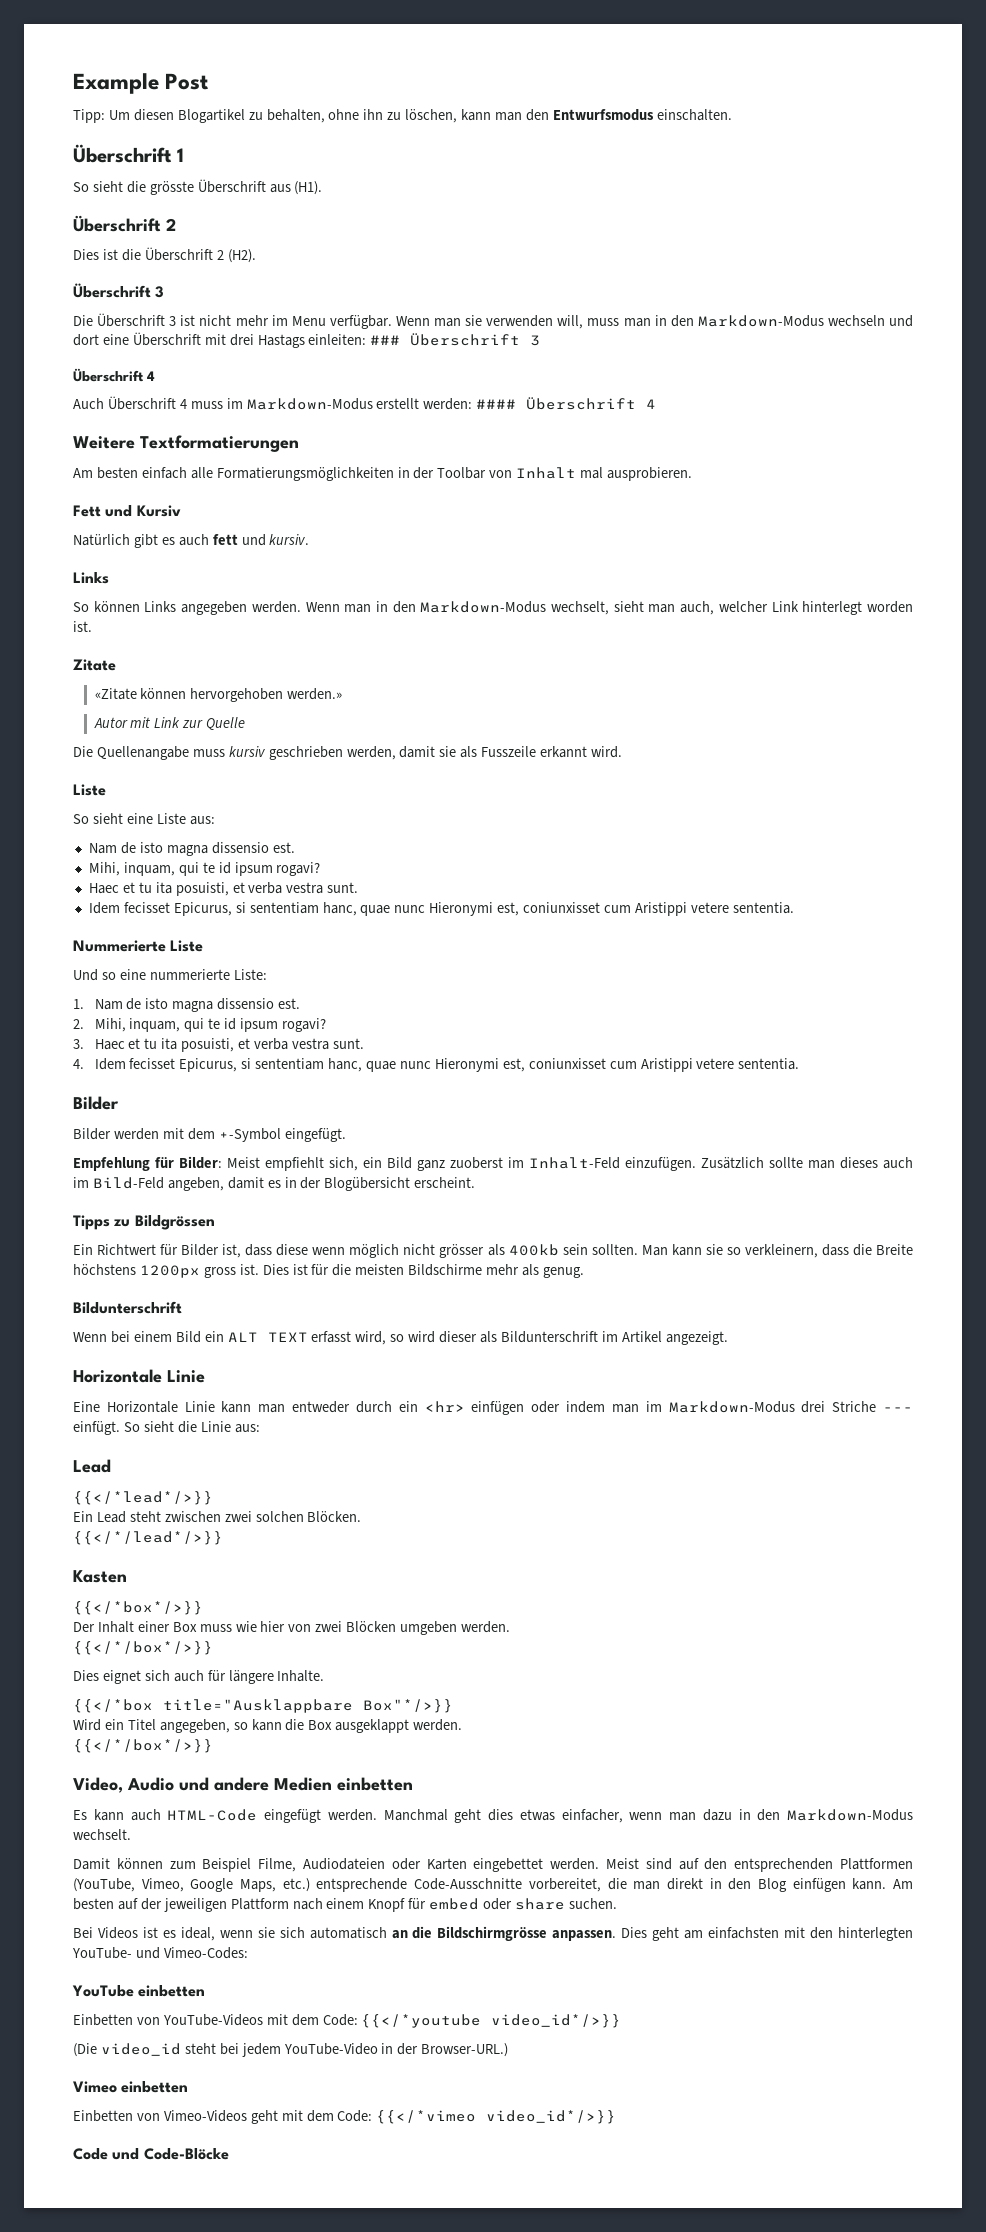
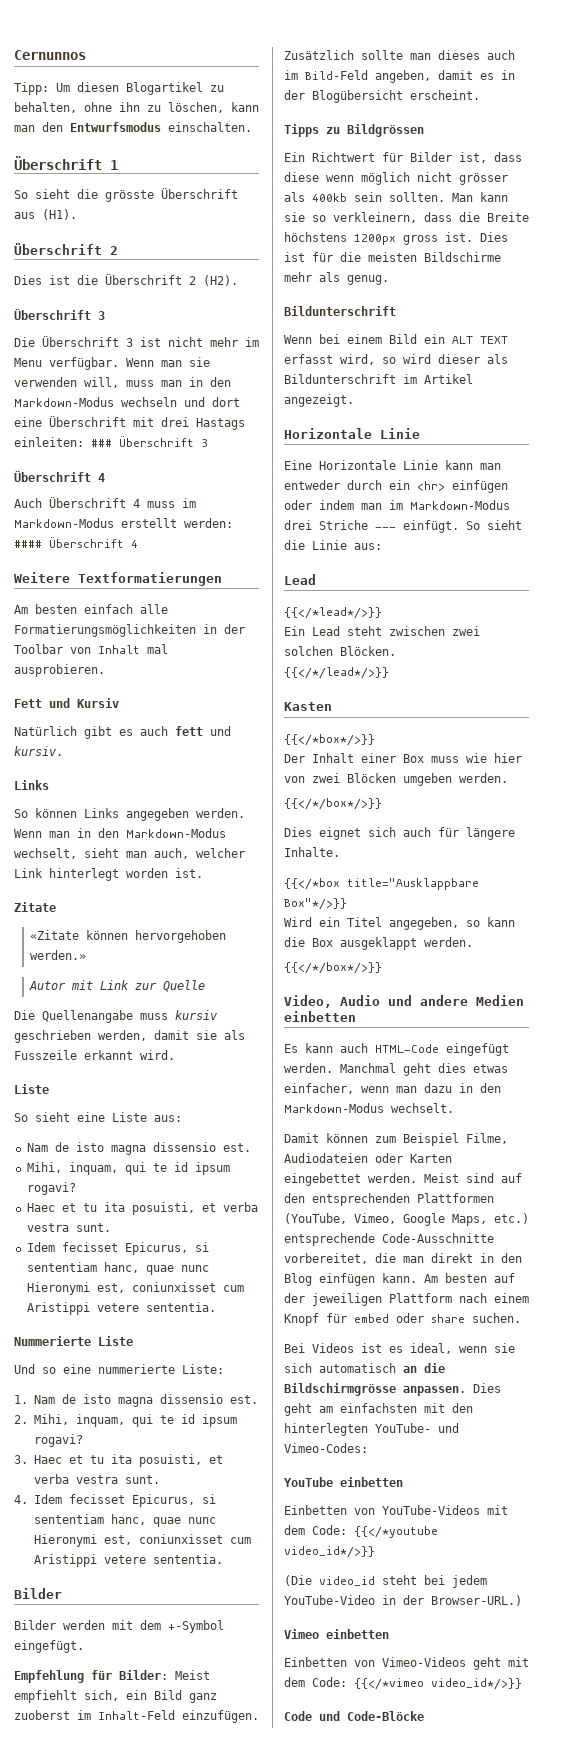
[73,73,209,94] Example Post -> [14,50,86,60] Cernunnos

